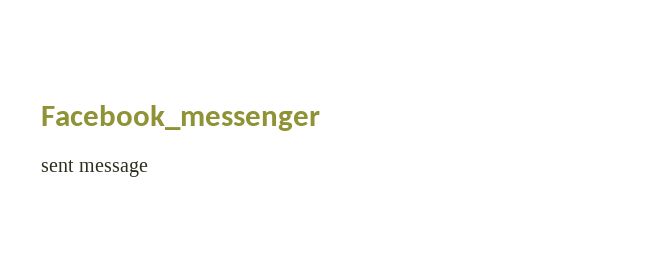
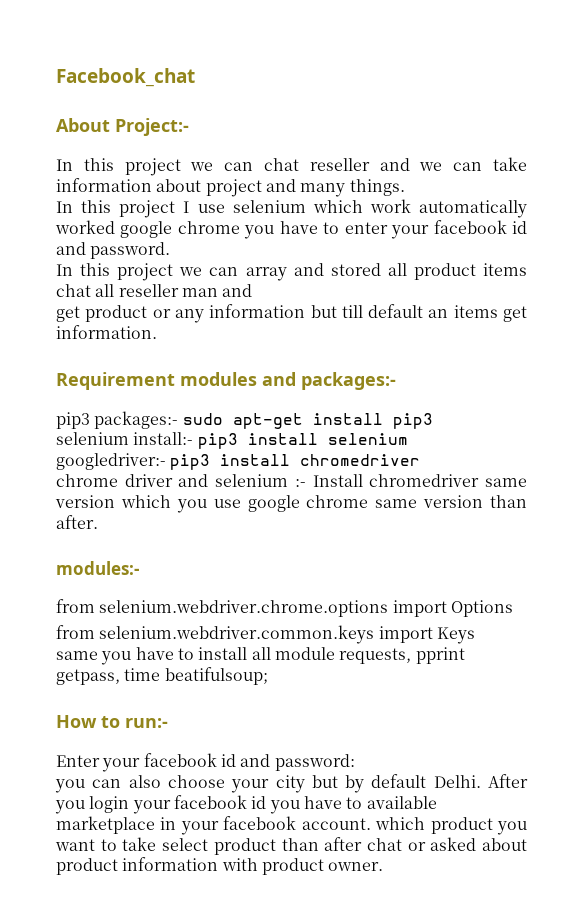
[41,105,320,131] [41,160,149,177] Facebook_messenger // sent message -> [56,68,195,87] [56,118,189,136] [56,157,528,176] [56,178,405,197] [56,199,527,218] [55,220,528,239] [56,242,171,259] [56,263,528,281] [56,284,253,297] [56,304,527,323] [56,325,157,339] [56,372,396,390] [56,411,433,429] [56,432,408,449] [56,453,421,470] [56,474,527,487] [55,495,527,513] [56,515,98,529] [56,561,139,575] [56,599,513,617] [56,625,475,644] [56,647,465,665] [56,667,268,685] [56,715,168,728] [56,753,355,772] [55,774,529,793] [55,795,437,814] [56,816,527,835] [55,837,527,855] [56,857,384,875] Facebook_chat // About Project:- // In this project we can chat reseller and we can take information about project and many things. // In this project I use selenium which work automatically worked google chrome you have to enter your facebook id and password. // In this project we can array and stored all product items chat all reseller man and // get product or any information but till default an items get information. // Requirement modules and packages:- // pip3 packages:- sudo apt-get install pip3 // selenium install:- pip3 install selenium // googledriver:- pip3 install chromedriver // chrome driver and selenium :- Install chromedriver same version which you use google chrome same version than after. // modules:- // from selenium.webdriver.chrome.options import Options // from selenium.webdriver.common.keys import Keys // same you have to install all module requests, pprint getpass, time beatifulsoup; // How to run:- // Enter your facebook id and password: // you can also choose your city but by default Delhi. After you login your facebook id you have to available marketplace in your facebook account. which product you want to take select product than after chat or asked about product information with product owner.

